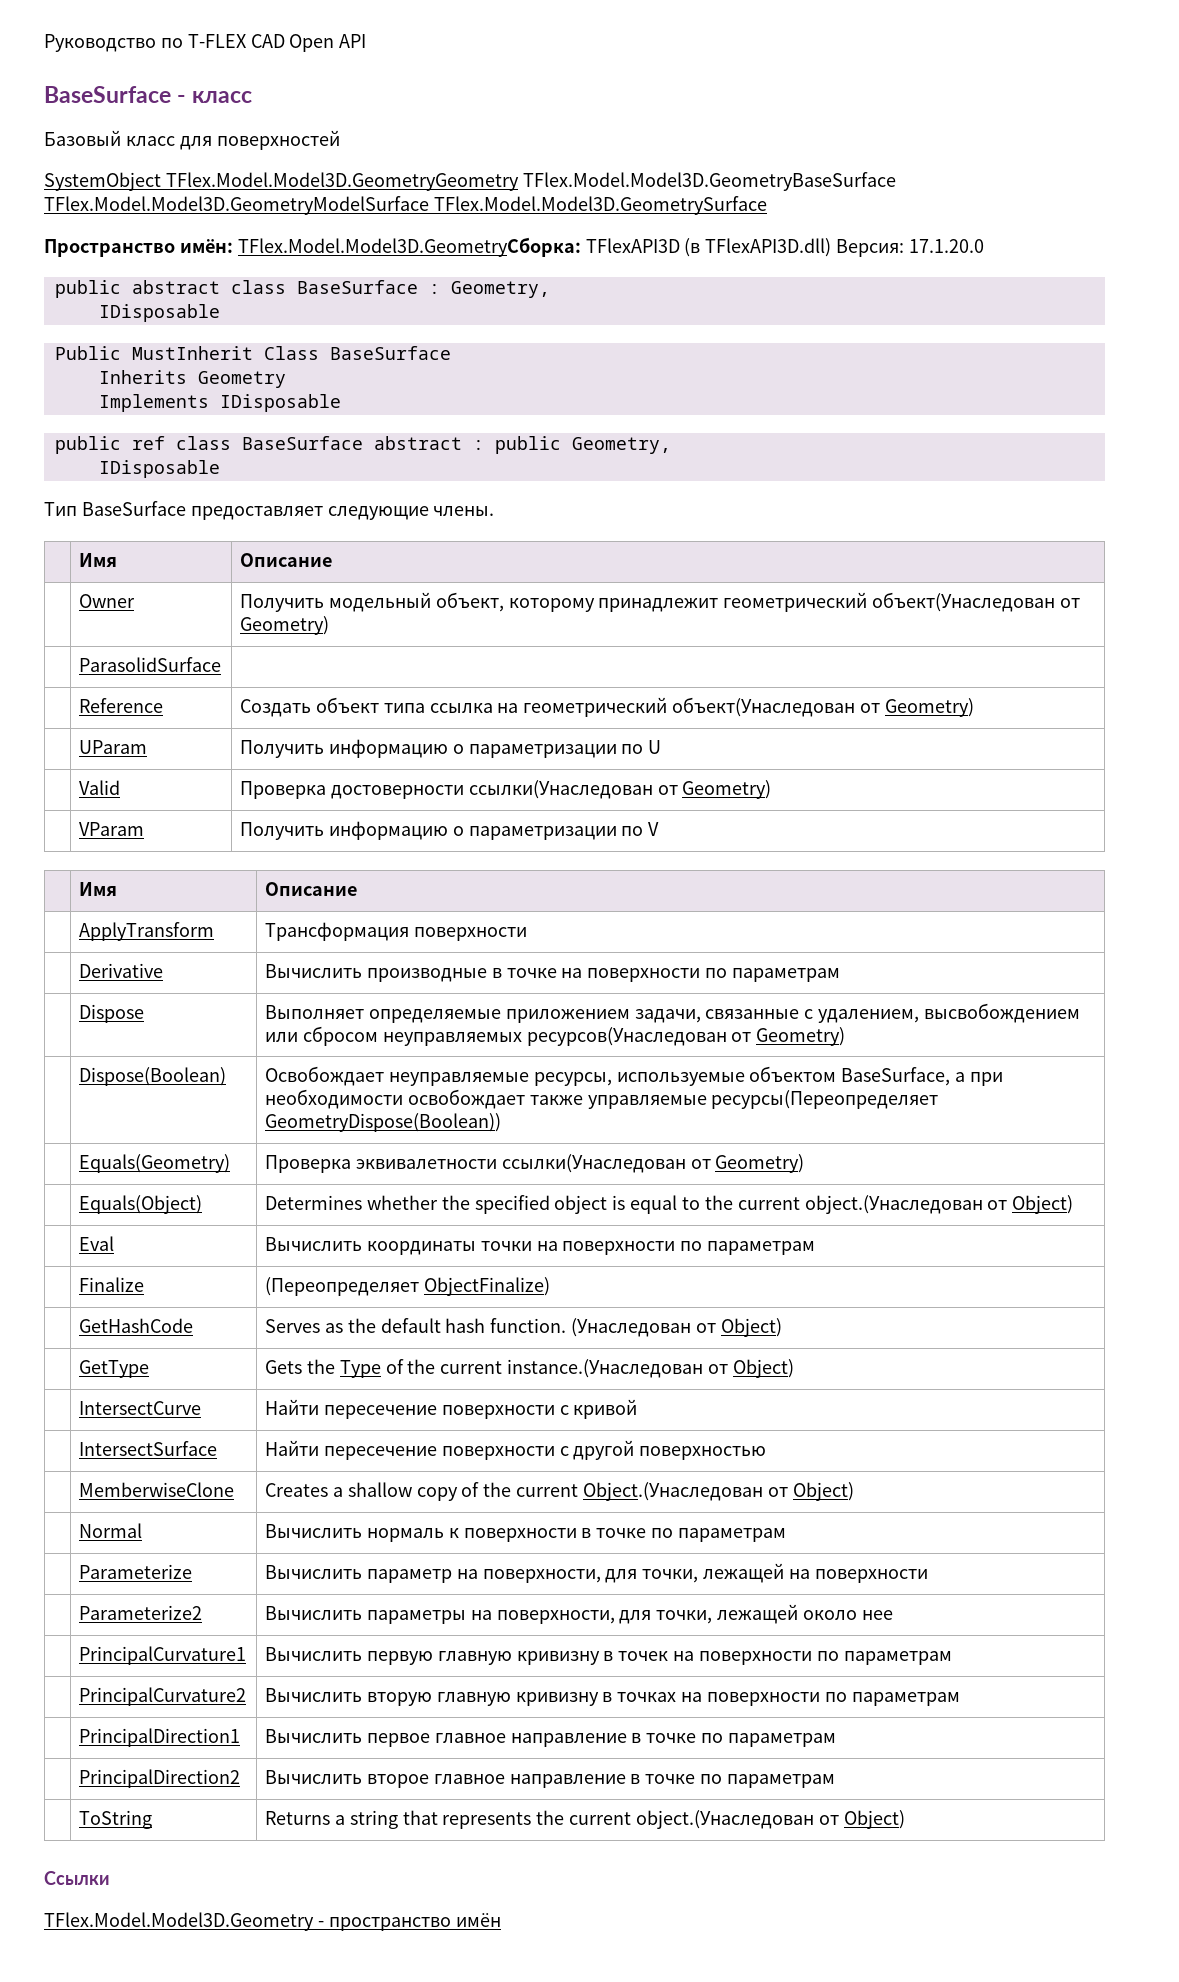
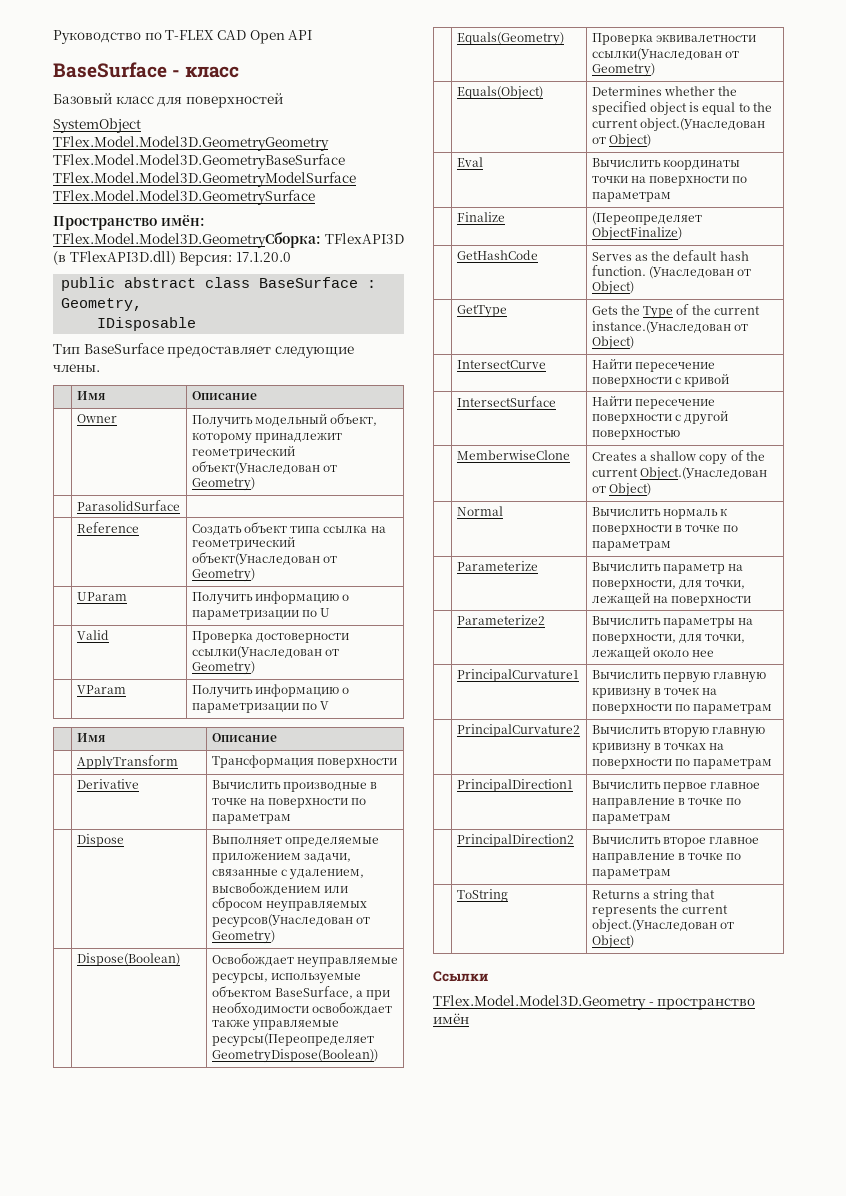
[54,346,451,360] [98,370,286,388] [98,394,341,412] [54,436,671,454] [98,460,220,478] // Public MustInherit Class BaseSurface // Inherits Geometry // Implements IDisposable // public ref class BaseSurface abstract : public Geometry, // IDisposable -> (197, 324) none

